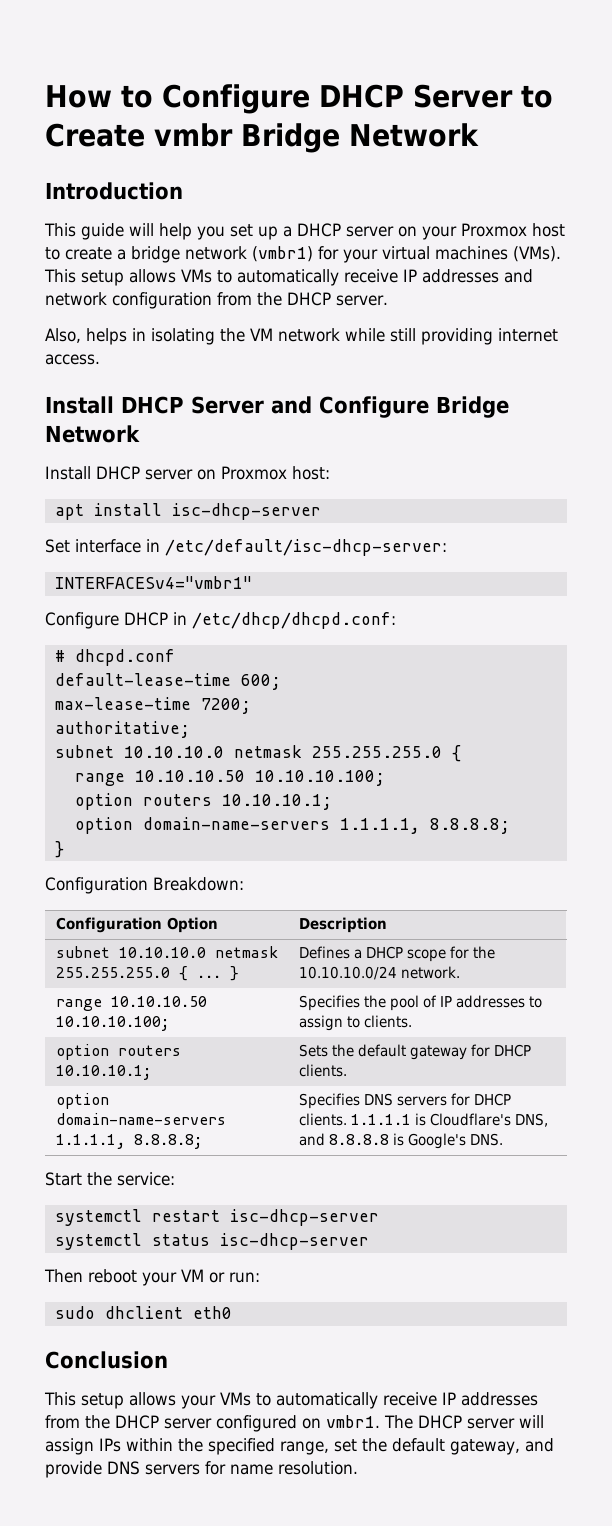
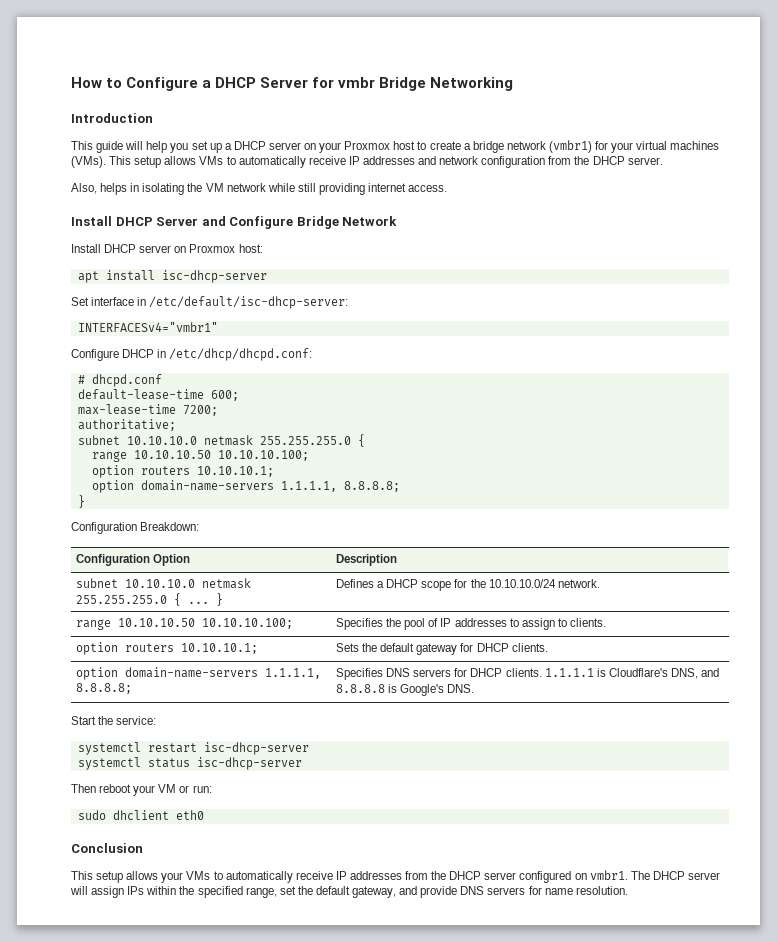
[319,84,553,108] [45,123,145,147] DHCP Server to Create -> [202,77,335,88] a DHCP Server for
[349,123,479,147] Network -> [430,77,514,91] Networking

